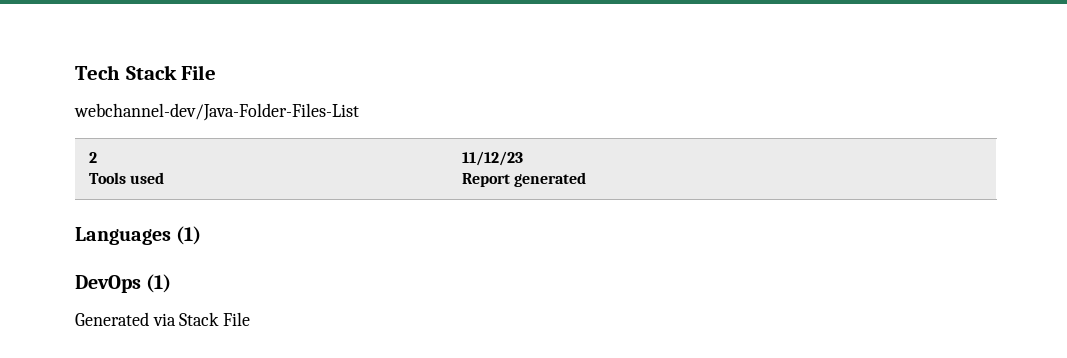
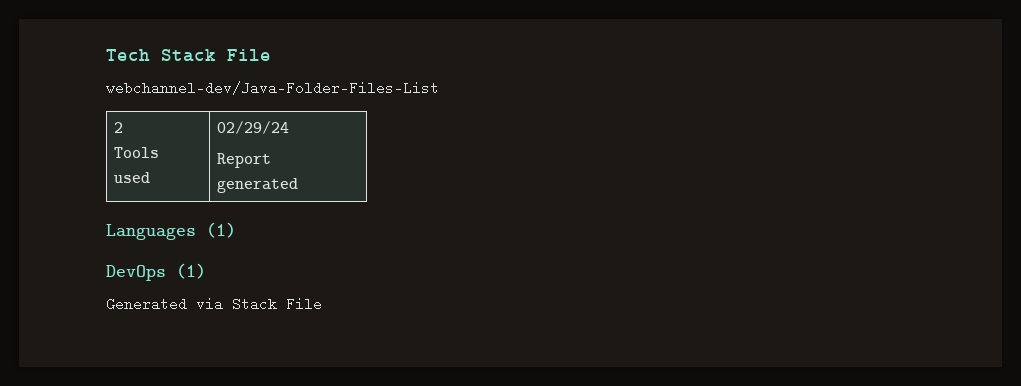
[461,151,523,166] 11/12/23 -> [216,121,289,134] 02/29/24

